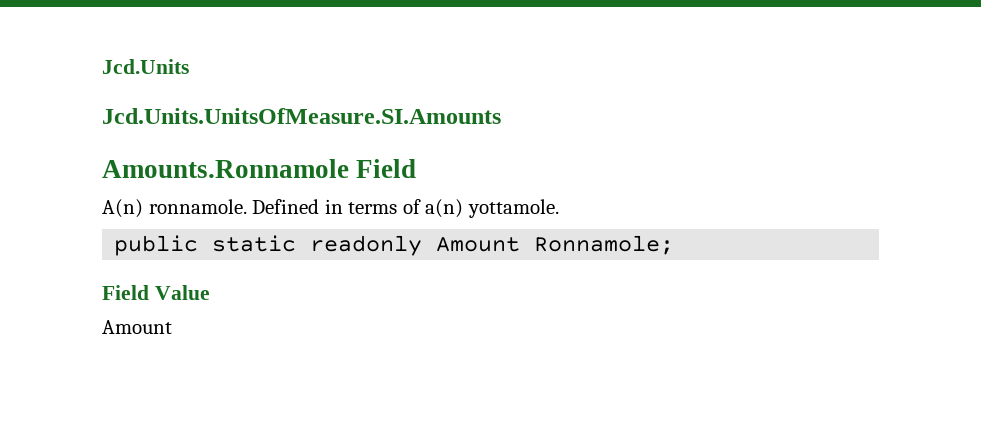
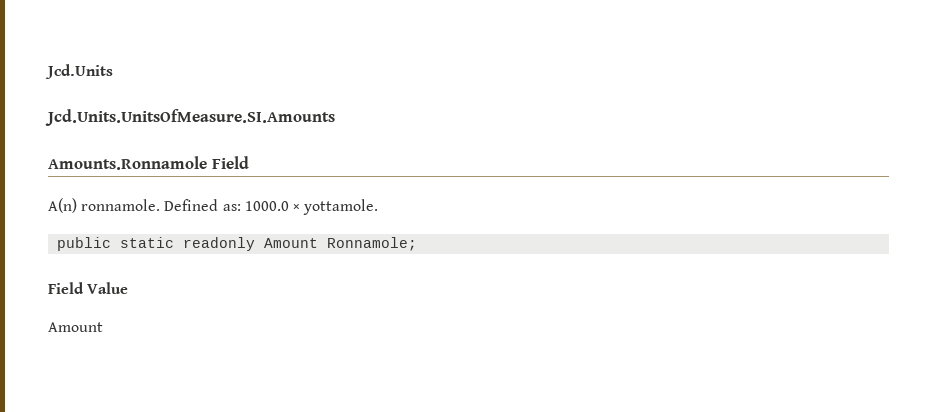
[324,199,464,218] in terms of a(n) -> [222,201,300,211] as: 1000.0 ×

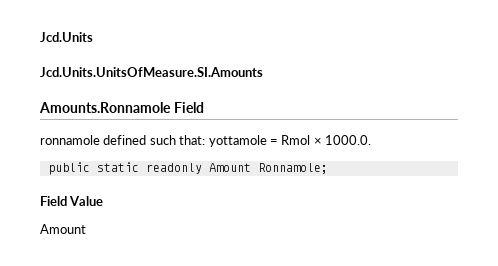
[48,198,379,215] A(n) ronnamole. Defined as: 1000.0 × yottamole. -> [40,135,371,147] ronnamole defined such that: yottamole = Rmol × 1000.0.

